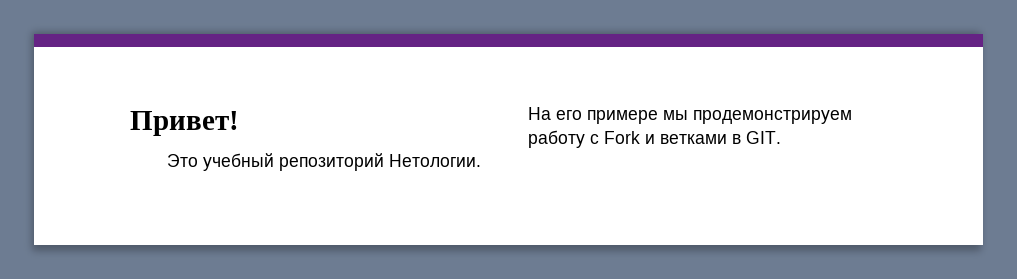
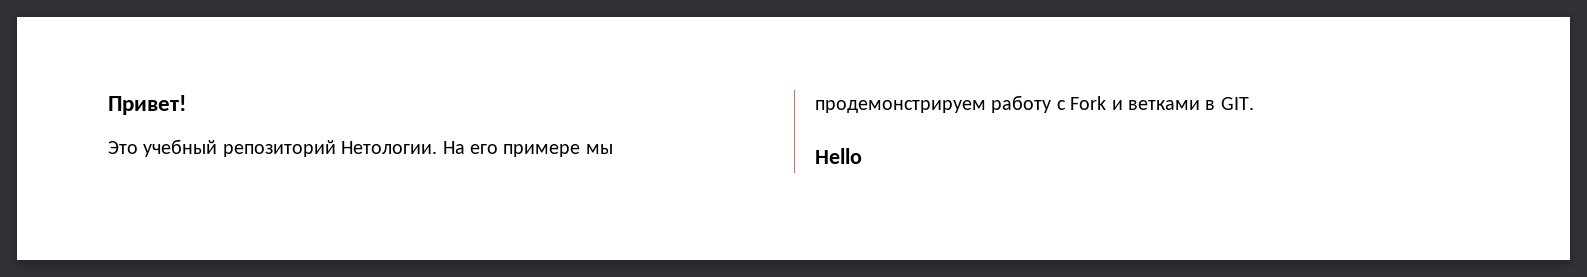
(781, 137) none -> [815,148,862,164] // Hello

